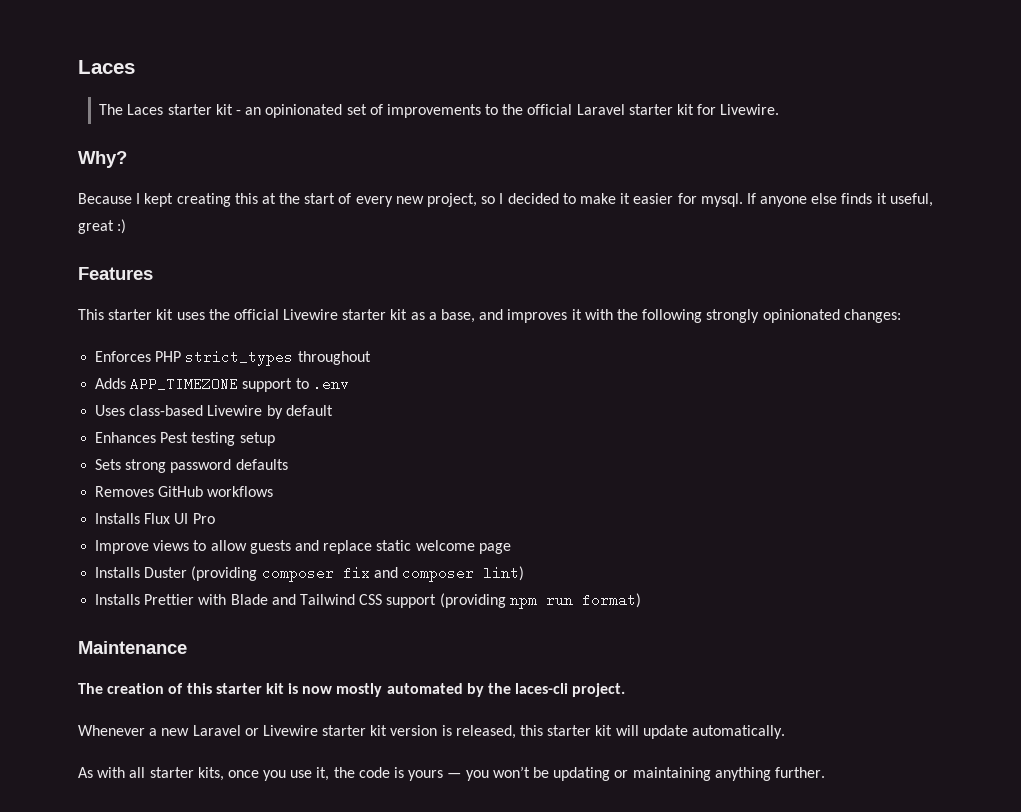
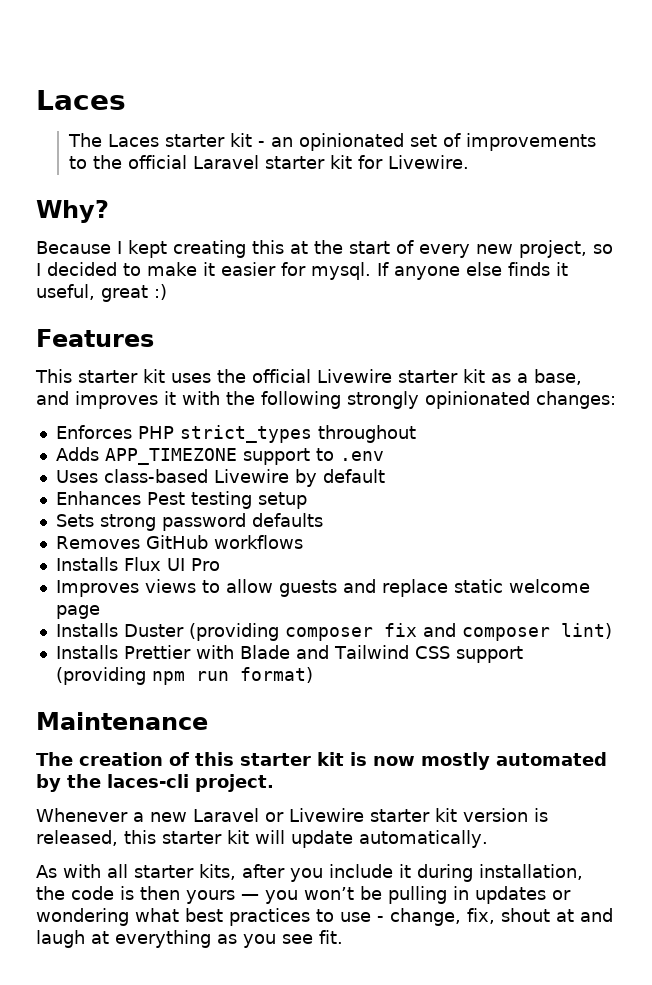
[95,540,150,554] Improve -> [55,580,139,597] Improves
[227,767,330,781] once you use it, -> [242,864,583,882] after you include it during installation,
(405, 772) none -> [140,886,180,900] then
[553,767,825,781] updating or maintaining anything further. -> [388,886,571,904] [36,908,613,926] [36,930,343,948] pulling in updates or wondering what best practices to use - change, fix, shout at and laugh at everything as you see fit.

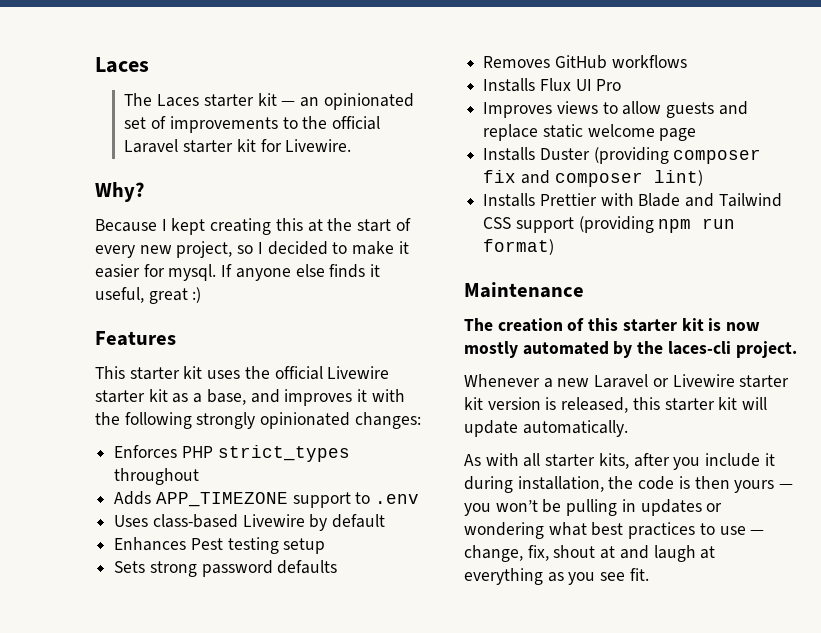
[258,141,266,147] - -> [281,101,296,106] —
[377,916,384,922] - -> [750,530,765,535] —

